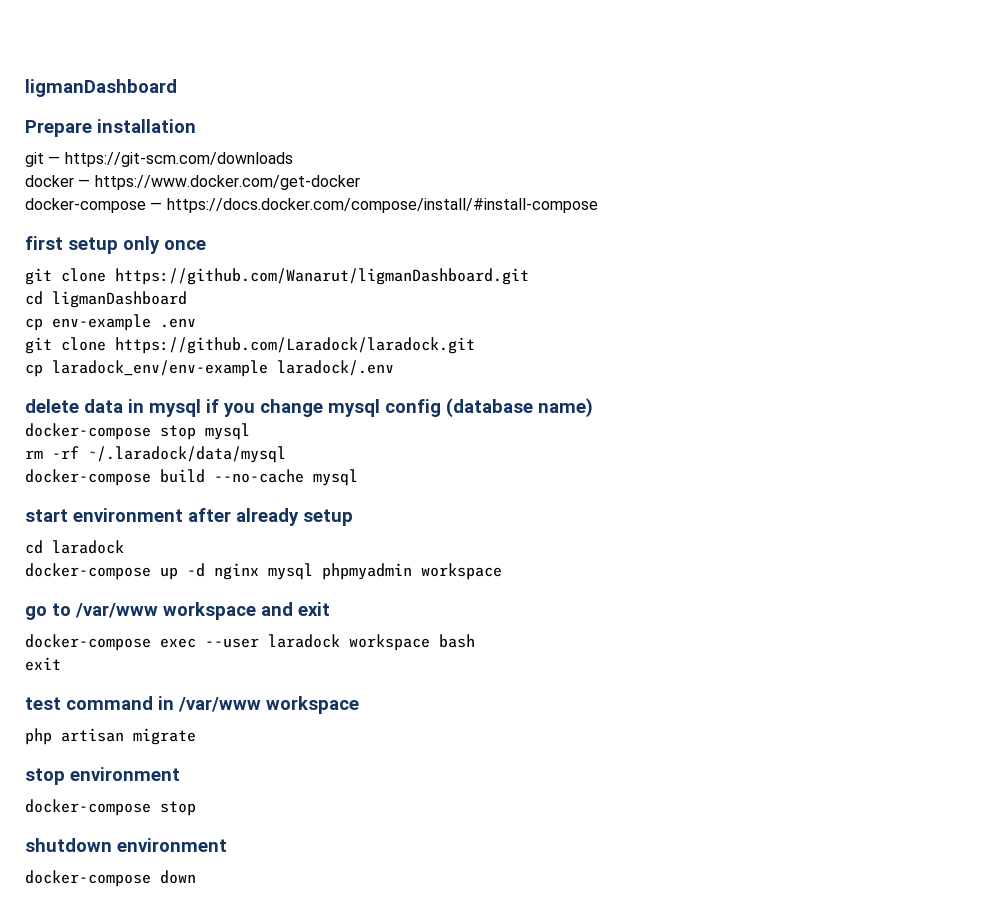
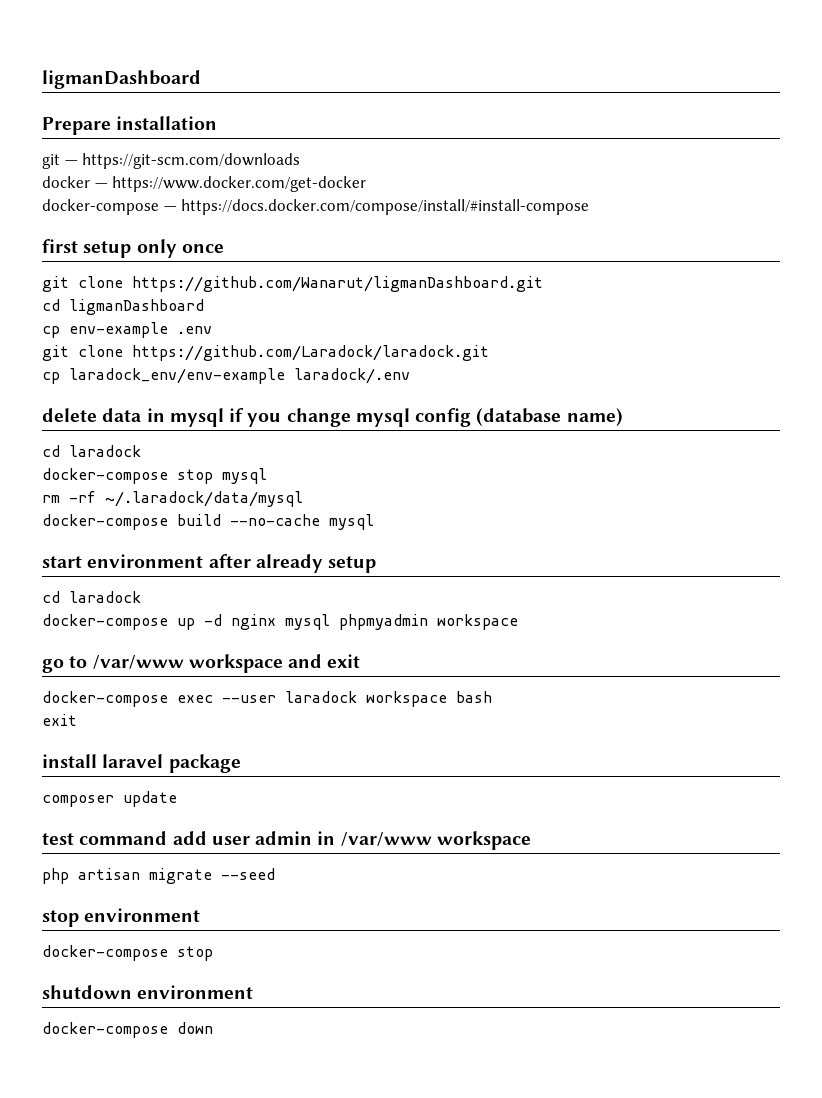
(593, 408) none -> [42,445,141,457] // cd laradock
(61, 664) none -> [42,754,241,773] [42,791,177,807] // install laravel package // composer update
(153, 703) none -> [172,831,313,845] add user admin
(196, 736) none -> [221,868,275,880] --seed

